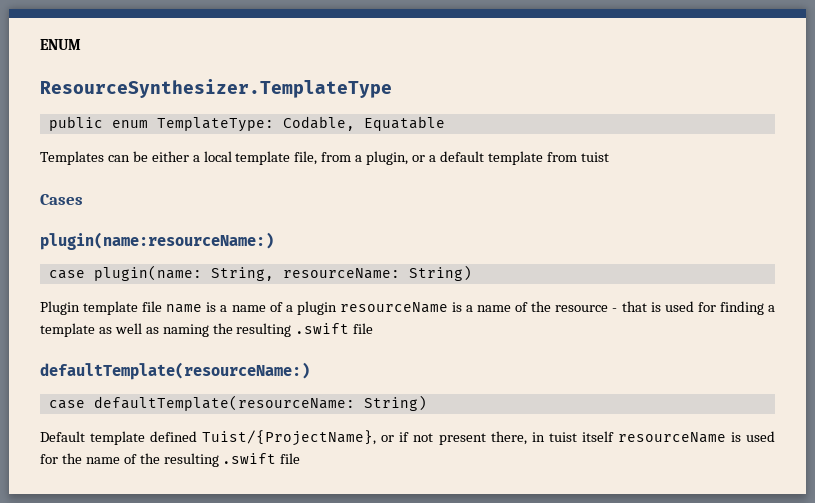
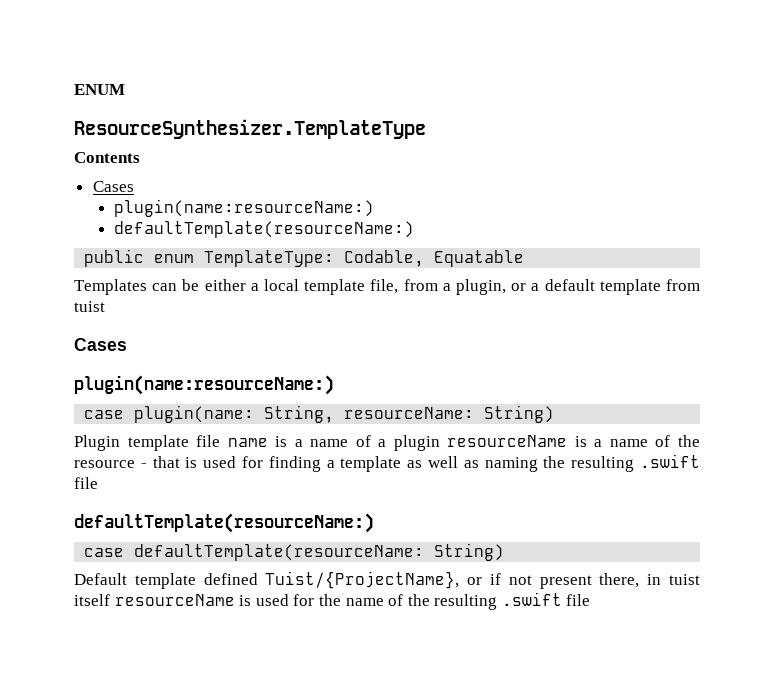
(392, 88) none -> [74,152,140,163] [92,181,134,192] [114,199,375,217] [114,221,415,238] // Contents // Cases // plugin(name:resourceName:) // defaultTemplate(resourceName:)

